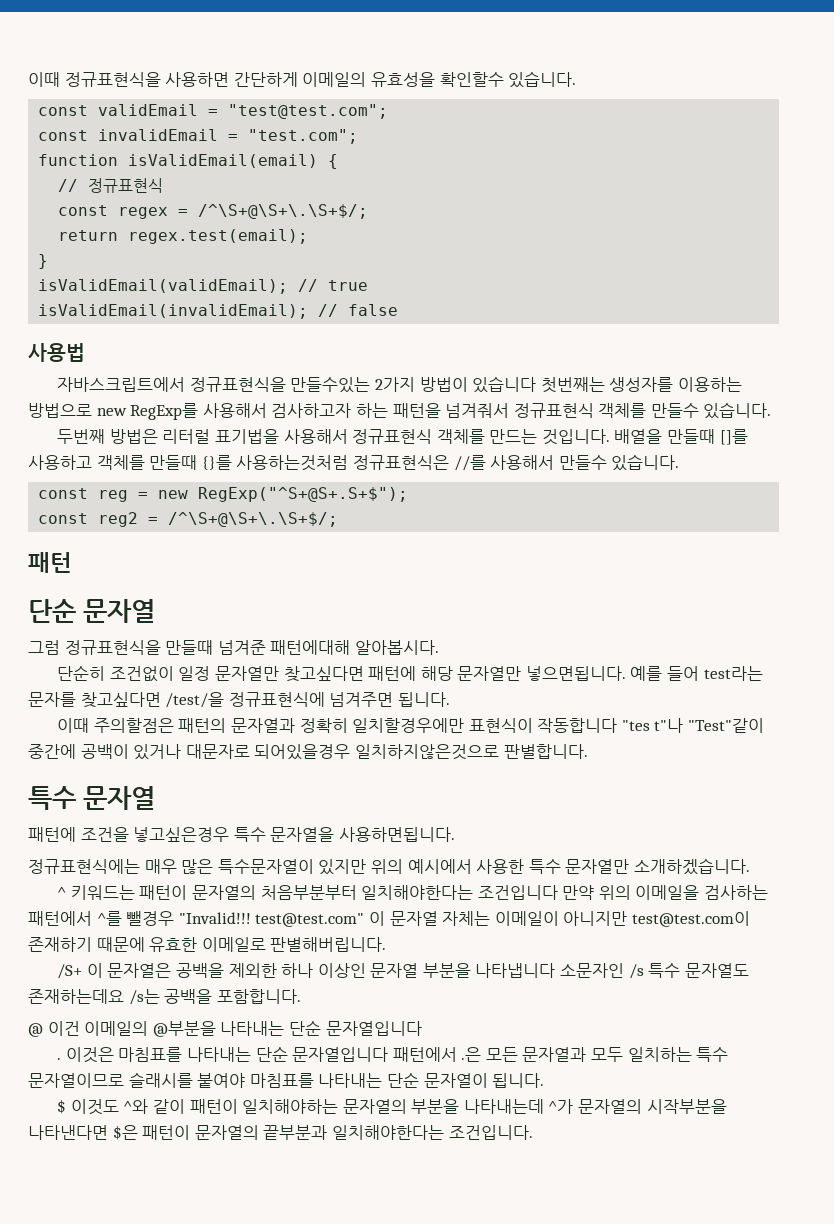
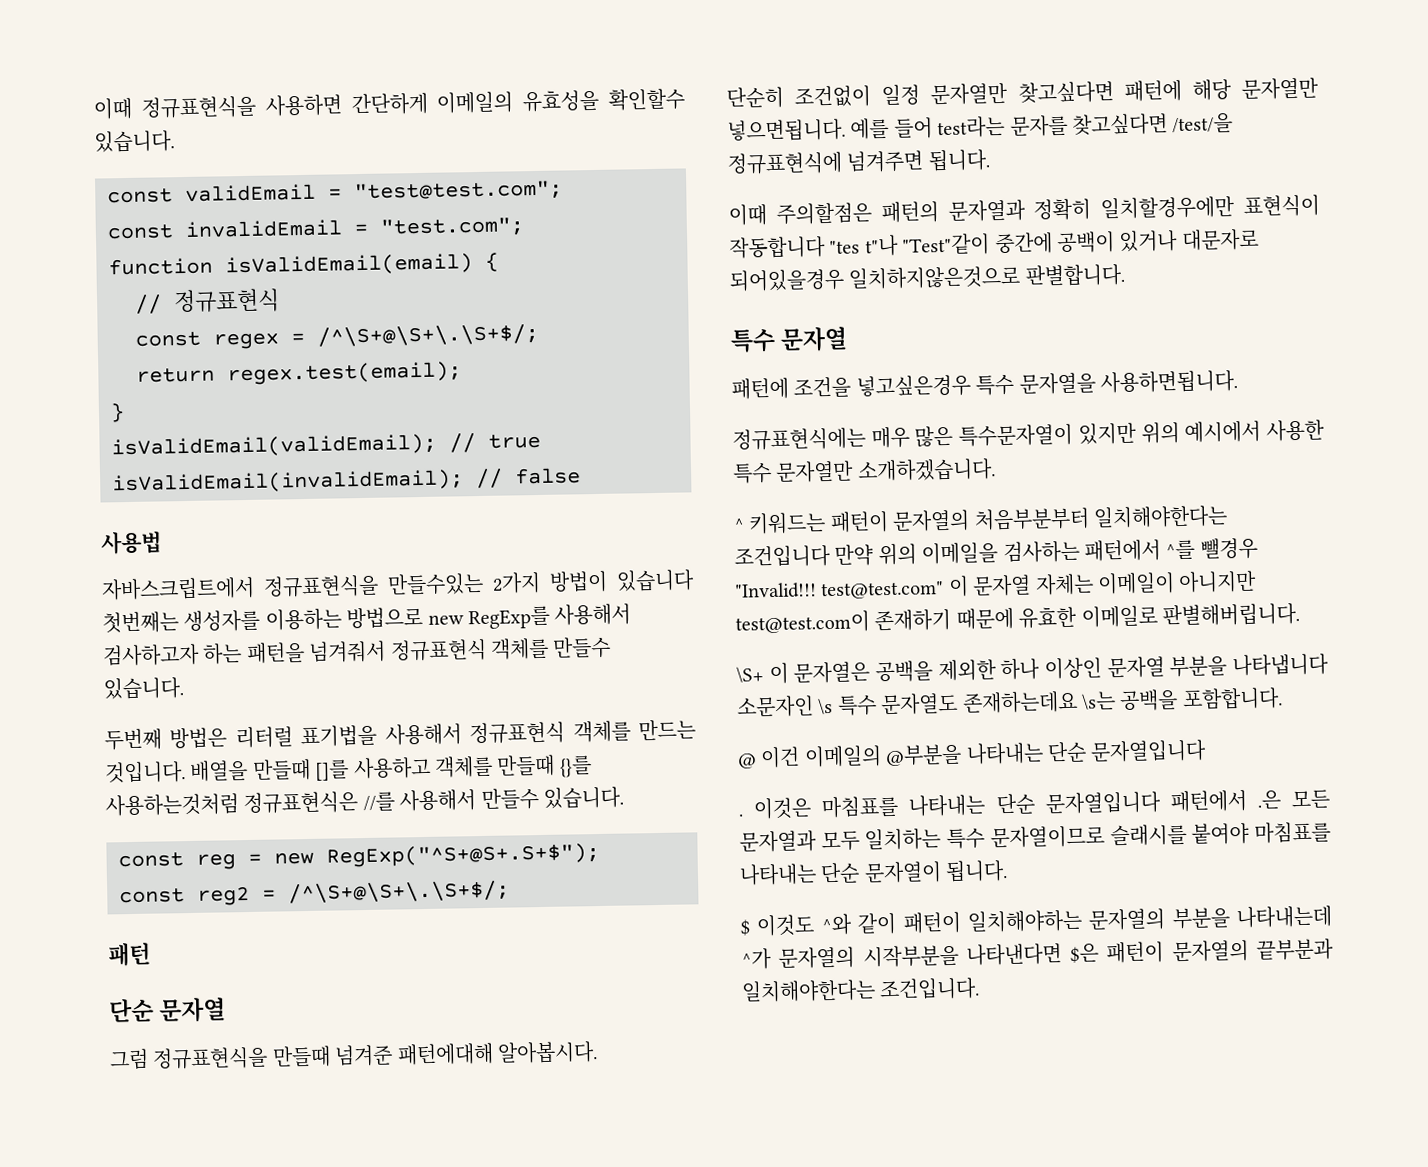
[57,964,83,979] /S+ -> [736,666,764,683] \S+
[628,964,644,979] /s -> [817,697,834,715] \s
[128,989,160,1005] /s는 -> [1081,691,1116,710] \s는

